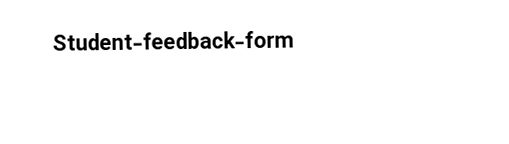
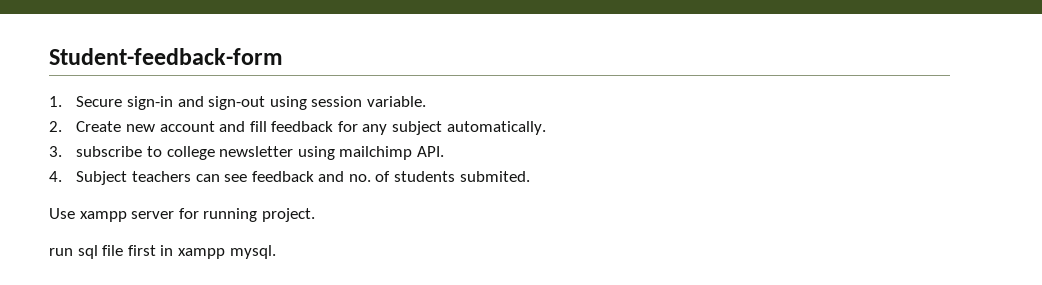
(294, 40) none -> [49,96,426,110] [49,121,546,135] [49,146,444,160] [49,171,530,185] [49,208,315,222] [49,245,276,259] // 1. Secure sign-in and sign-out using session variable. // 2. Create new account and fill feedback for any subject automatically. // 3. subscribe to college newsletter using mailchimp API. // 4. Subject teachers can see feedback and no. of students submited. // Use xampp server for running project. // run sql file first in xampp mysql.

